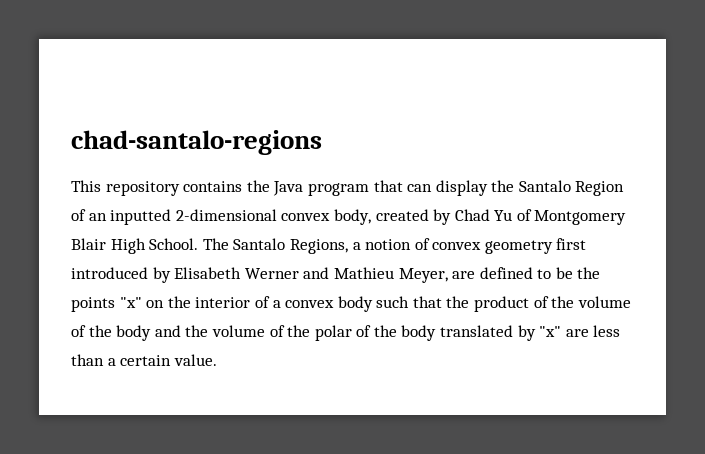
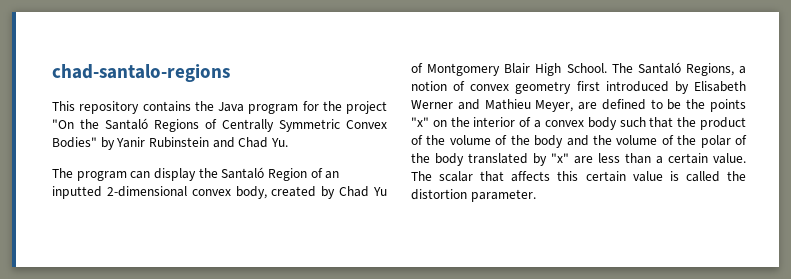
[373,180,403,192] that -> [302,101,387,114] [52,118,387,132] [52,137,288,150] [52,168,127,181] for the project "On the Santaló Regions of Centrally Symmetric Convex Bodies" by Yanir Rubinstein and Chad Yu. // The program
[518,180,571,192] Santalo -> [221,167,265,179] Santaló
[233,238,286,250] Santalo -> [637,62,681,74] Santaló
(217, 360) none -> [411,171,746,182] [411,189,536,202] The scalar that affects this certain value is called the distortion parameter.

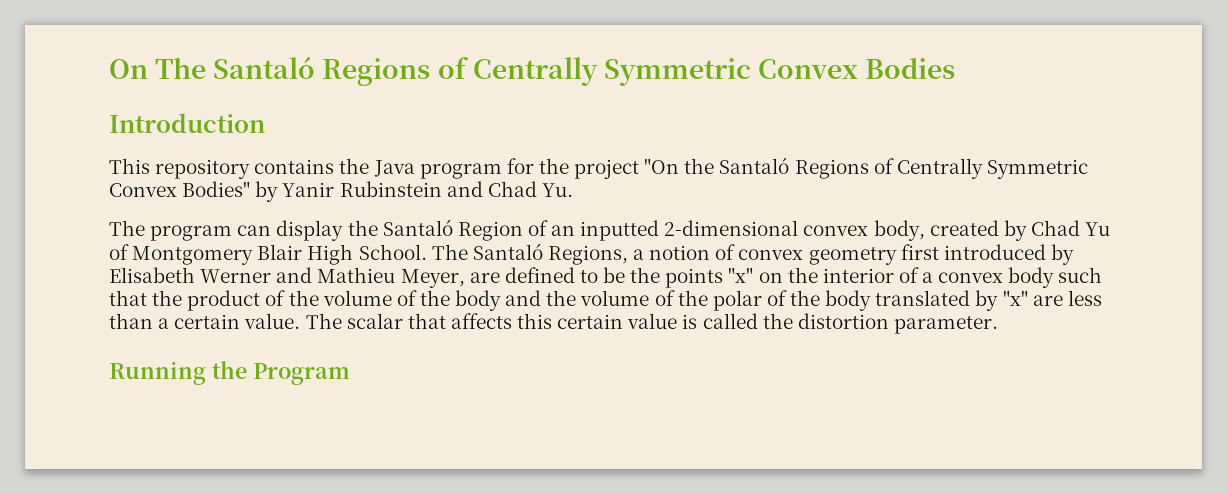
[52,64,230,82] chad-santalo-regions -> [109,56,956,86] [109,113,265,133] On The Santaló Regions of Centrally Symmetric Convex Bodies // Introduction
(536, 195) none -> [109,361,350,385] // Running the Program

